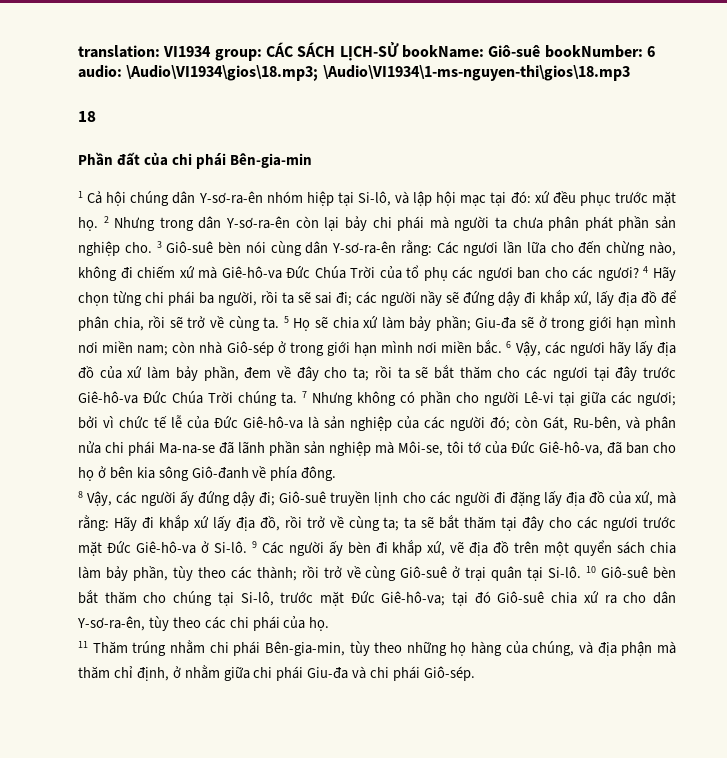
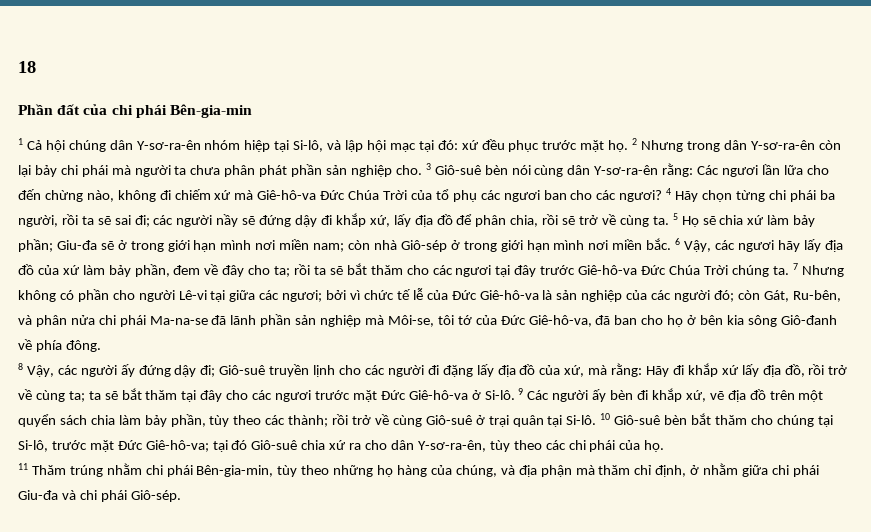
[78,42,655,61] [78,65,630,81] translation: VI1934 group: CÁC SÁCH LỊCH-SỬ bookName: Giô-suê bookNumber: 6 audio: \Audio\VI1934\gios\18.mp3; \Audio\VI1934\1-ms-nguyen-thi\gios\18.mp3 // -> (18, 67) none

